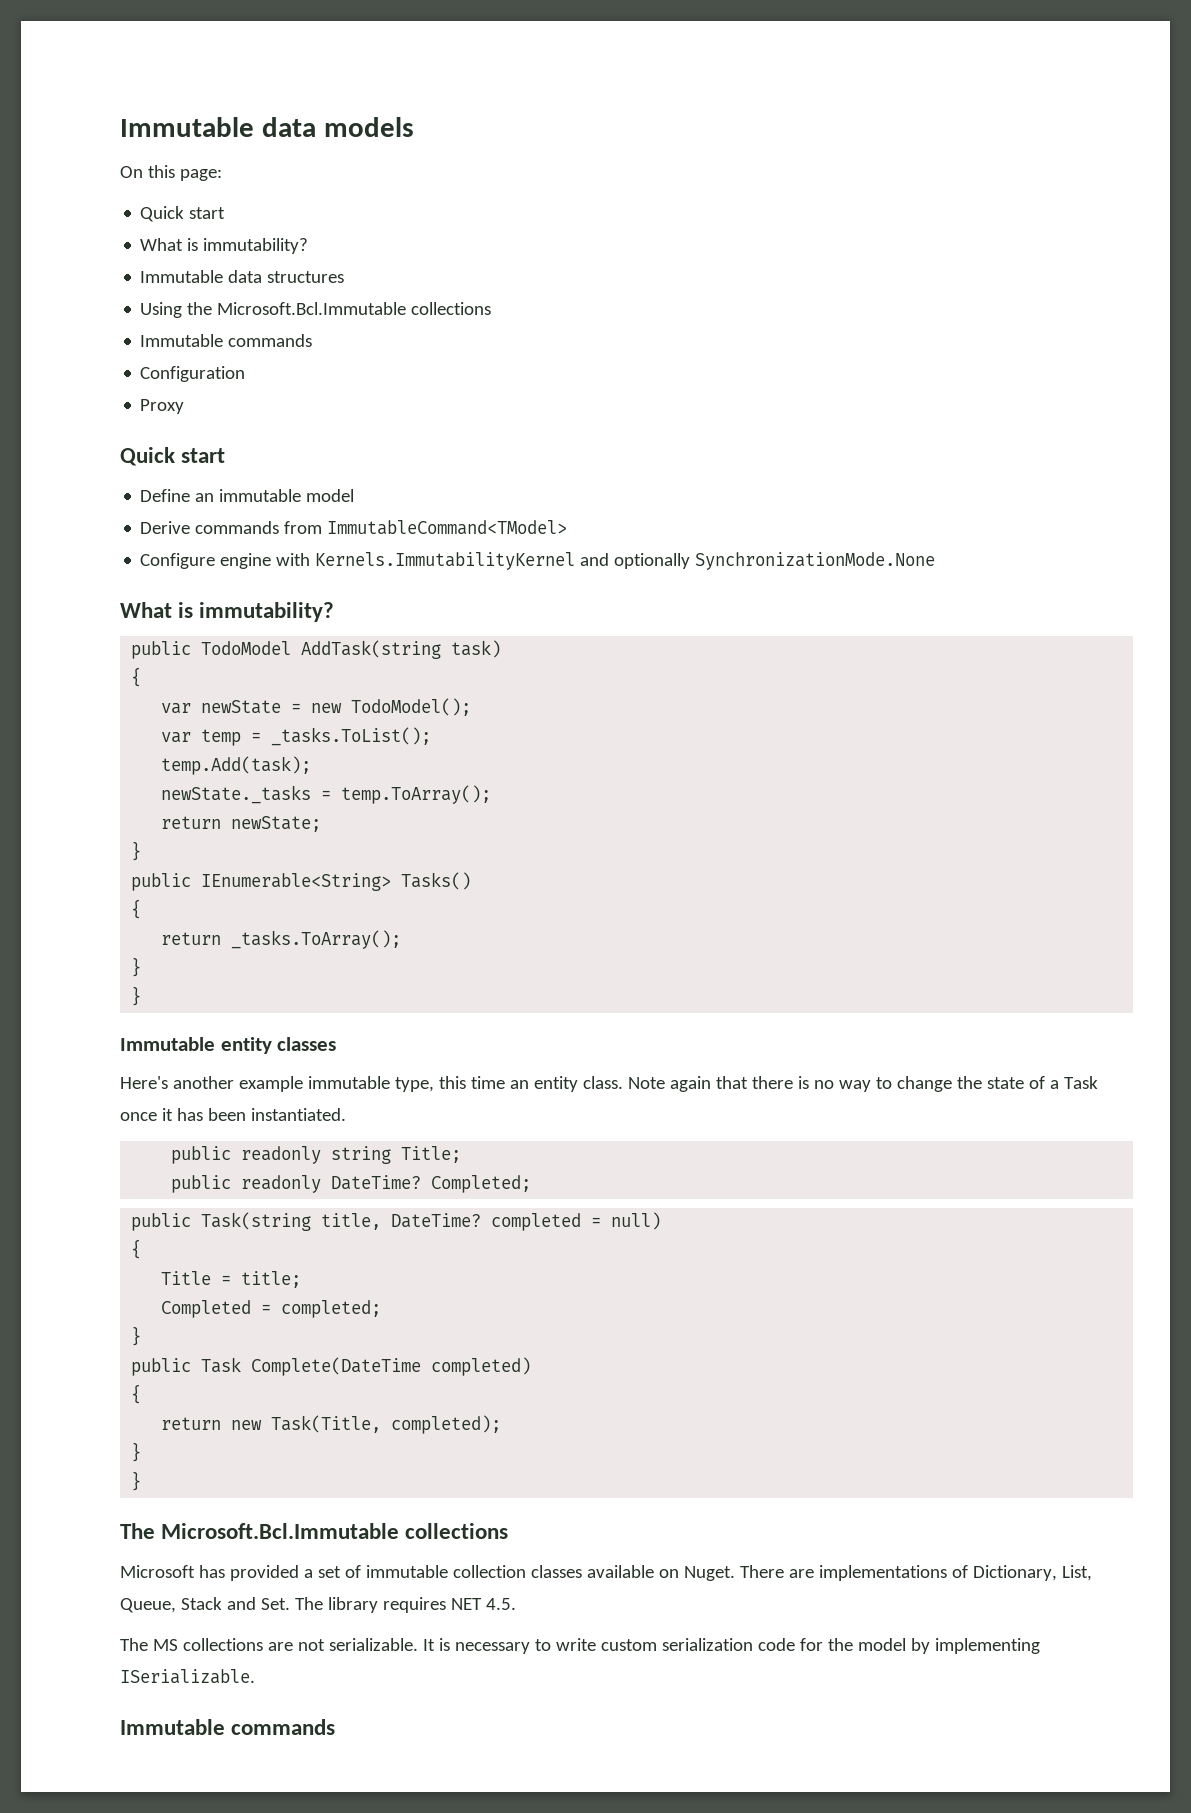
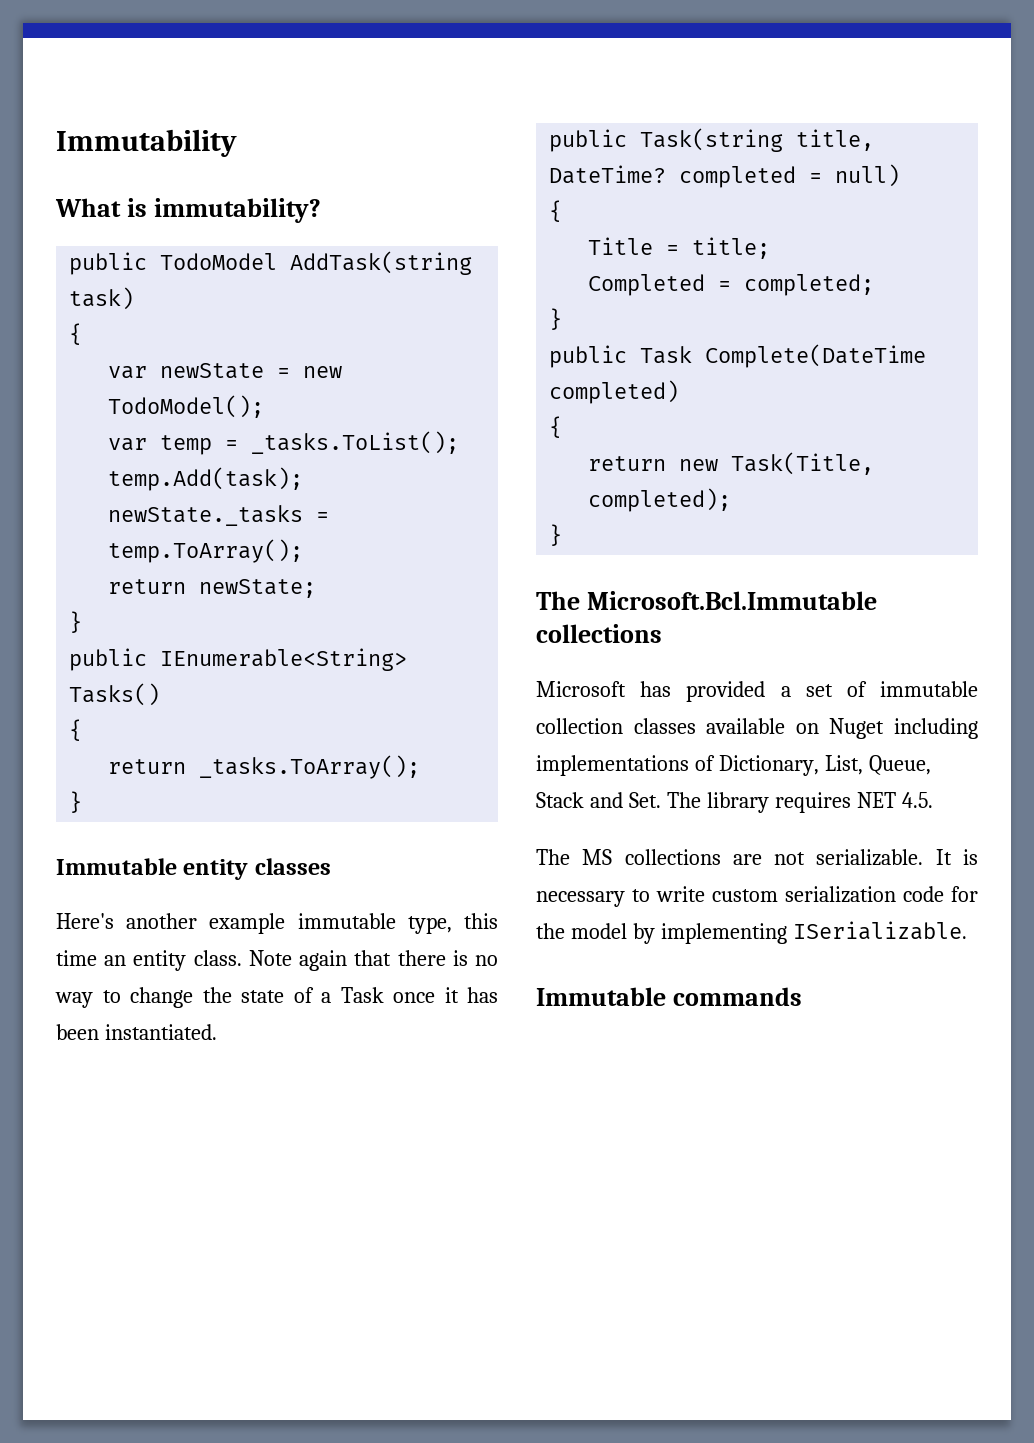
[120,117,414,137] [120,165,222,181] [140,206,226,222] [140,238,309,254] [140,270,345,283] [140,302,492,318] [140,334,313,347] [140,366,246,382] [140,399,185,414] [120,447,226,466] [140,489,355,502] [140,520,568,535] [140,552,936,570] Immutable data models // On this page: // Quick start // What is immutability? // Immutable data structures // Using the Microsoft.Bcl.Immutable collections // Immutable commands // Configuration // Proxy // Quick start // Define an immutable model // Derive commands from ImmutableCommand<TModel> // Configure engine with Kernels.ImmutabilityKernel and optionally SynchronizationMode.None -> [56,129,237,157] Immutability
[131,986,142,1006] // } -> (83, 802) none
[171,1146,462,1164] [171,1175,532,1193] // public readonly string Title; // public readonly DateTime? Completed; -> (217, 1032) none
[131,1471,142,1491] // } -> (563, 535) none
[683,1565,814,1581] Nuget. There are -> [829,718,978,739] Nuget including

